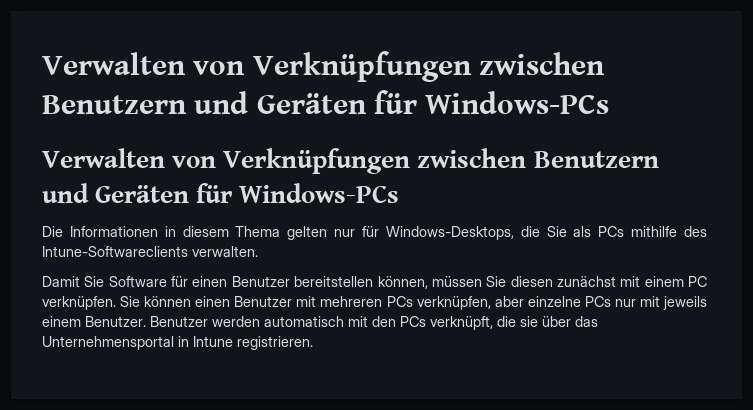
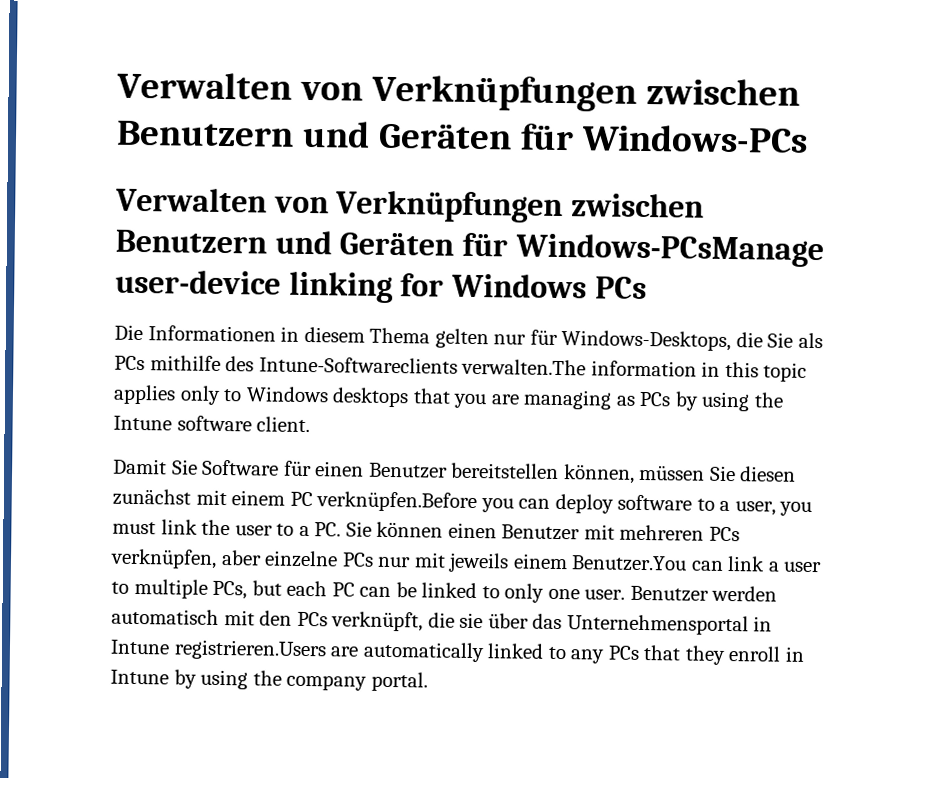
[239,183,400,203] Windows-PCs -> [514,233,824,268] [115,269,647,304] Windows-PCsManage user-device linking for Windows PCs
[192,246,258,257] verwalten. -> [461,358,808,382] [113,384,784,412] [113,415,311,433] verwalten.The information in this topic applies only to Windows desktops that you are managing as PCs by using the Intune software client.
[42,296,116,310] verknüpfen. -> [316,491,813,517] [112,519,342,537] verknüpfen.Before you can deploy software to a user, you must link the user to a PC.
[85,316,146,327] Benutzer. -> [571,555,823,573] [111,578,626,603] Benutzer.You can link a user to multiple PCs, but each PC can be linked to only one user.
[237,336,313,350] registrieren. -> [173,639,805,665] [110,669,428,692] registrieren.Users are automatically linked to any PCs that they enroll in Intune by using the company portal.

